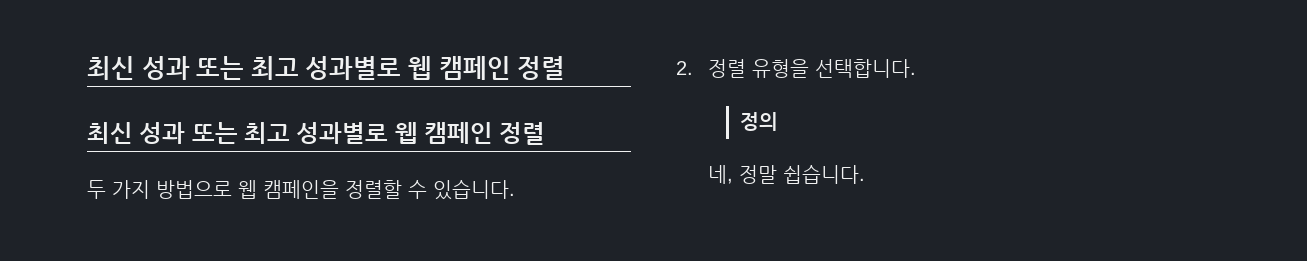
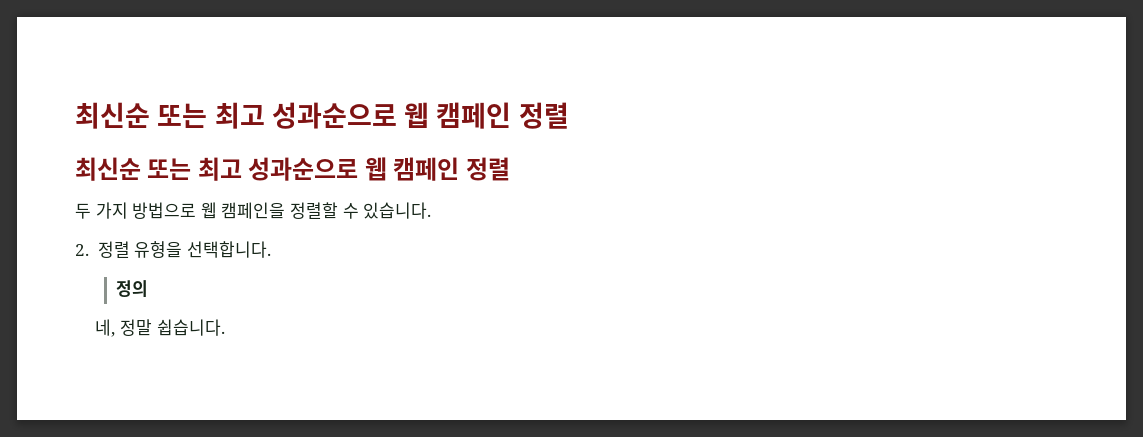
[87,56,566,80] [87,122,389,144] 최신 성과 또는 최고 성과별로 웹 캠페인 정렬 // 최신 성과 또는 최고 성과별로 -> [75,102,569,129] [75,157,359,181] 최신순 또는 최고 성과순으로 웹 캠페인 정렬 // 최신순 또는 최고 성과순으로

